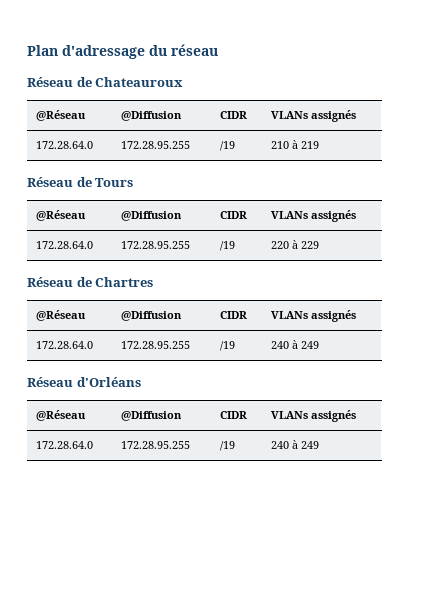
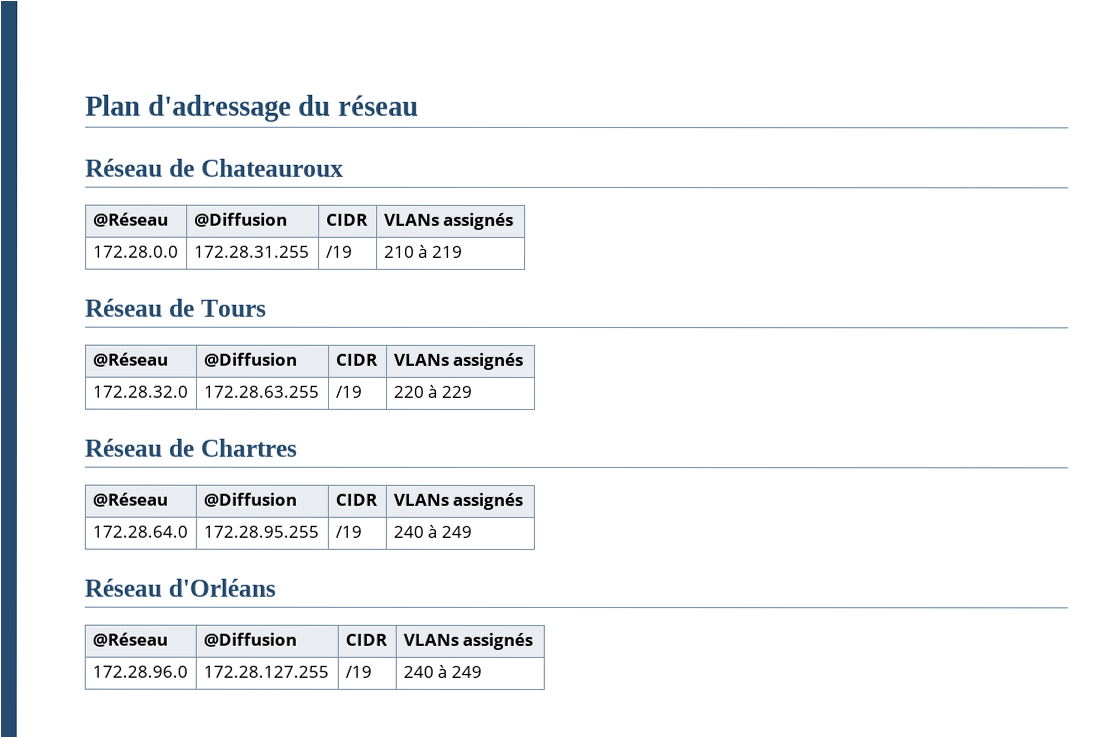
[35,141,93,149] [120,141,190,149] 172.28.64.0 | 172.28.95.255 -> [92,245,179,258] [193,245,310,258] 172.28.0.0 | 172.28.31.255
[35,241,93,249] [120,241,190,249] 172.28.64.0 | 172.28.95.255 -> [91,385,188,398] [202,385,319,398] 172.28.32.0 | 172.28.63.255
[35,441,93,449] [120,441,190,449] 172.28.64.0 | 172.28.95.255 -> [91,665,188,678] [202,665,329,678] 172.28.96.0 | 172.28.127.255

